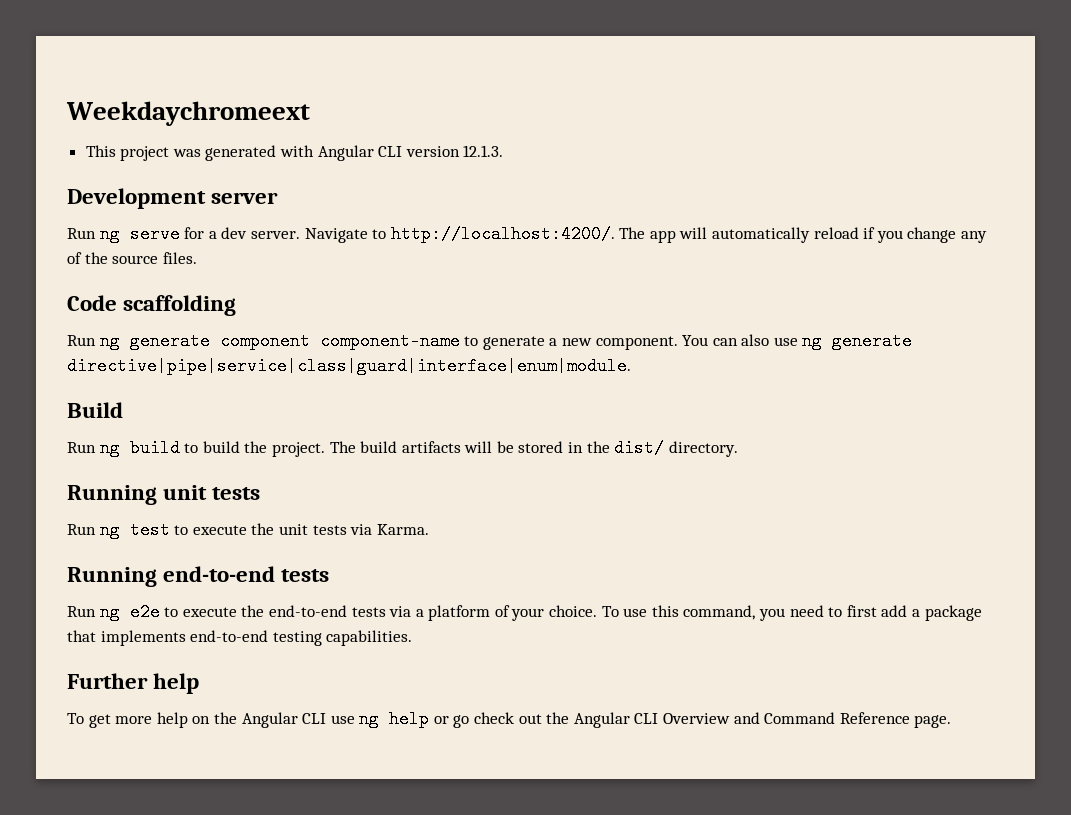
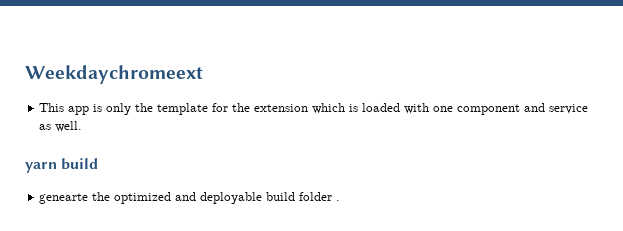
[120,145,504,161] [67,188,279,209] [67,225,988,243] [67,252,197,264] [67,295,237,316] [67,332,913,350] [67,357,631,375] [67,402,123,418] [67,439,738,457] [67,485,261,505] [67,521,429,539] [67,566,330,587] [67,603,982,621] [67,630,413,646] [67,673,200,694] [67,710,952,728] project was generated with Angular CLI version 12.1.3. // Development server // Run ng serve for a dev server. Navigate to http://localhost:4200/. The app will automatically reload if you change any of the source files. // Code scaffolding // Run ng generate component component-name to generate a new component. You can also use ng generate directive|pipe|service|class|guard|interface|enum|module. // Build // Run ng build to build the project. The build artifacts will be stored in the dist/ directory. // Running unit tests // Run ng test to execute the unit tests via Karma. // Running end-to-end tests // Run ng e2e to execute the end-to-end tests via a platform of your choice. To use this command, you need to first add a package that implements end-to-end testing capabilities. // Further help // To get more help on the Angular CLI use ng help or go check out the Angular CLI Overview and Command Reference page. -> [68,103,589,115] [39,121,83,132] [25,158,99,173] [39,192,341,204] app is only the template for the extension which is loaded with one component and service as well. // yarn build // genearte the optimized and deployable build folder .

